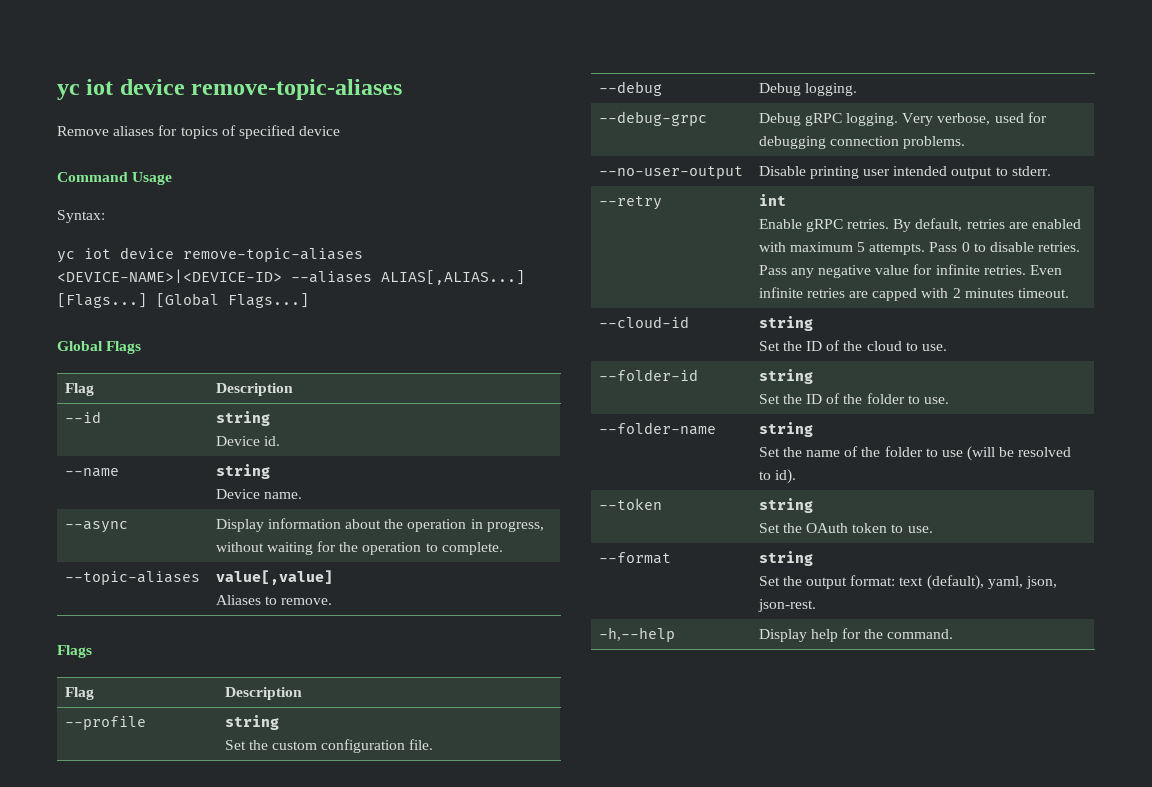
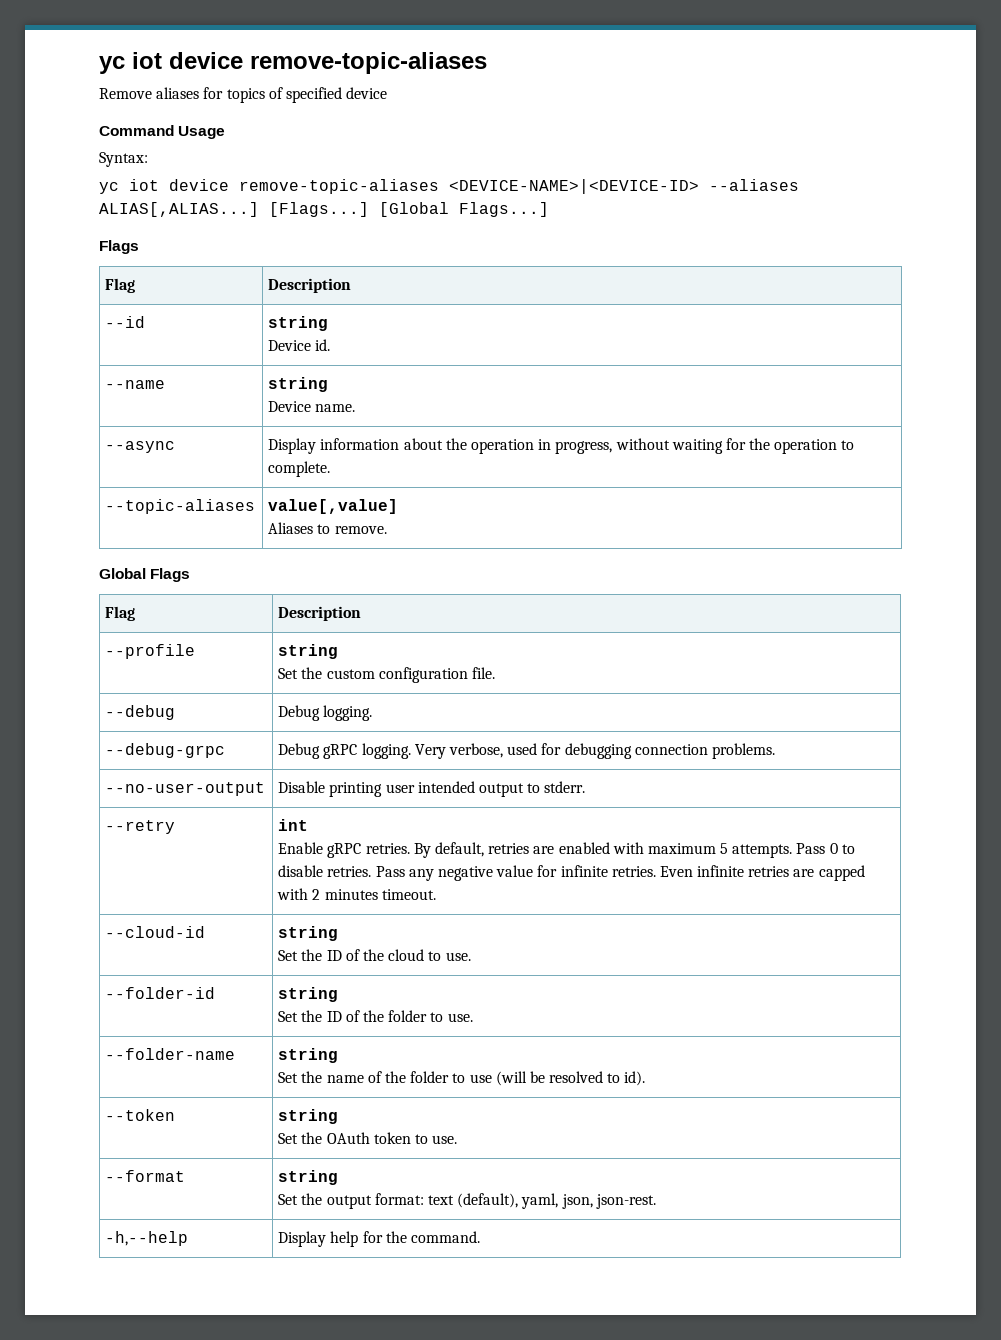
[57,341,103,351] Global -> (549, 209) none
(332, 601) none -> [99,568,146,579] Global

